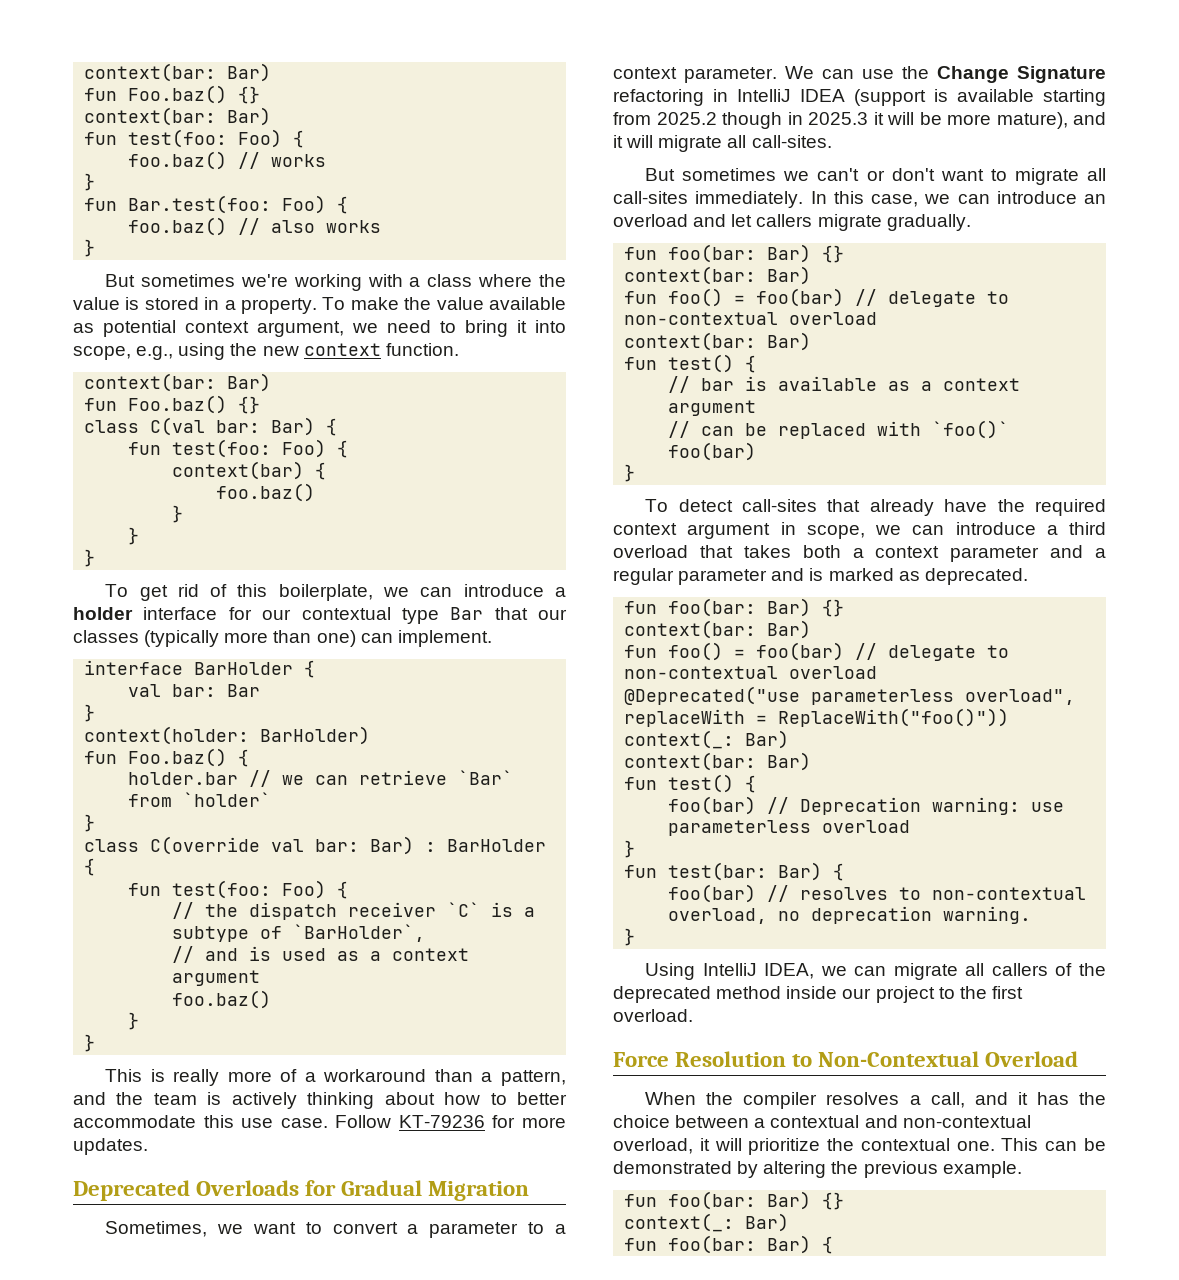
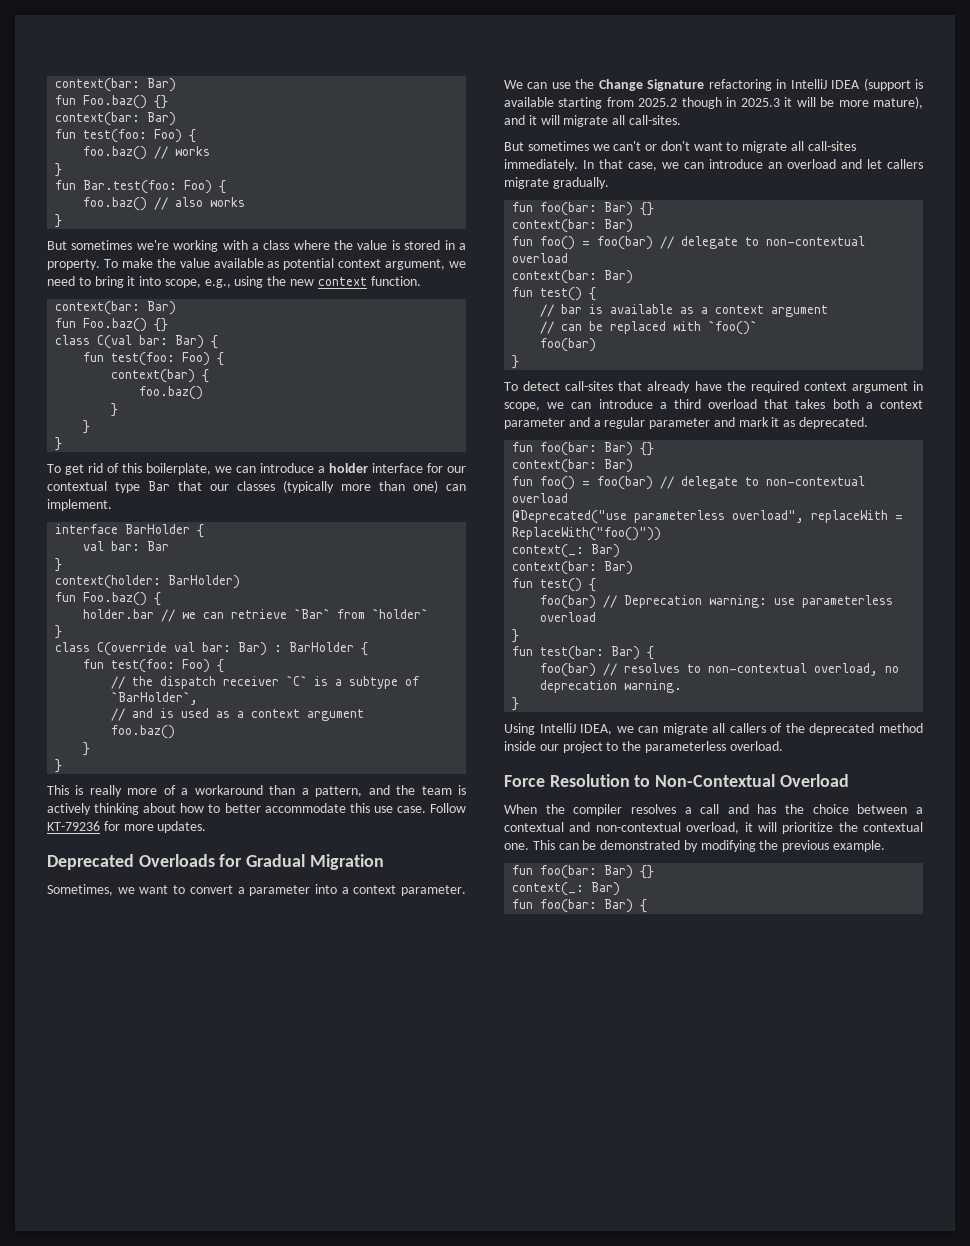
[528,1222,545,1234] to -> [314,884,337,894] into
[833,191,864,204] this -> [599,159,623,169] that
[809,568,894,581] is marked -> [738,417,780,427] mark it
[991,986,1023,999] first -> [644,741,726,753] parameterless
[930,1092,1028,1108] call, and it -> [700,804,749,814] call and
[763,1161,827,1178] altering -> [700,840,756,852] modifying

